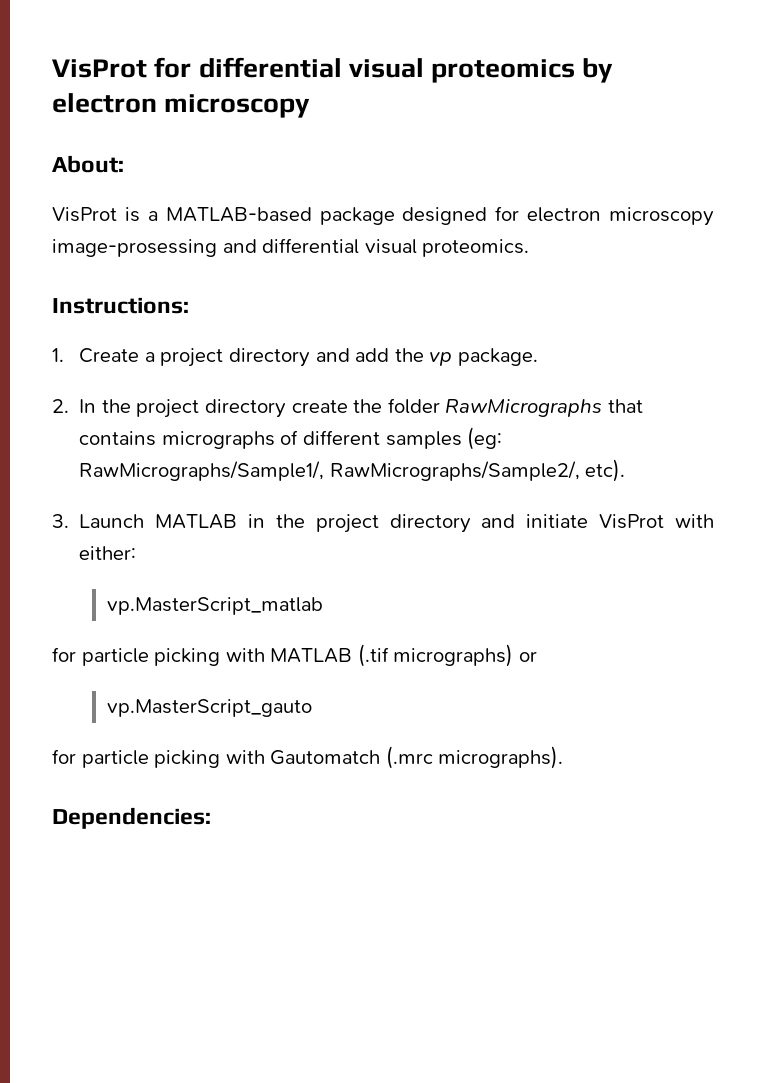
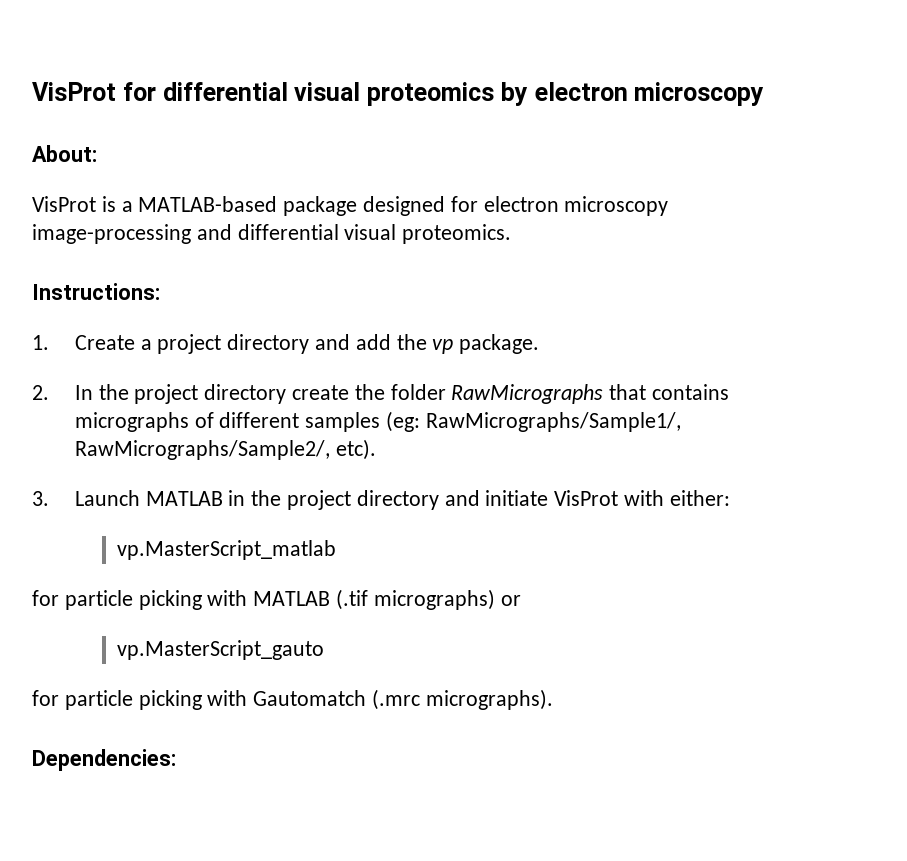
[52,239,217,257] image-prosessing -> [32,224,191,244] image-processing

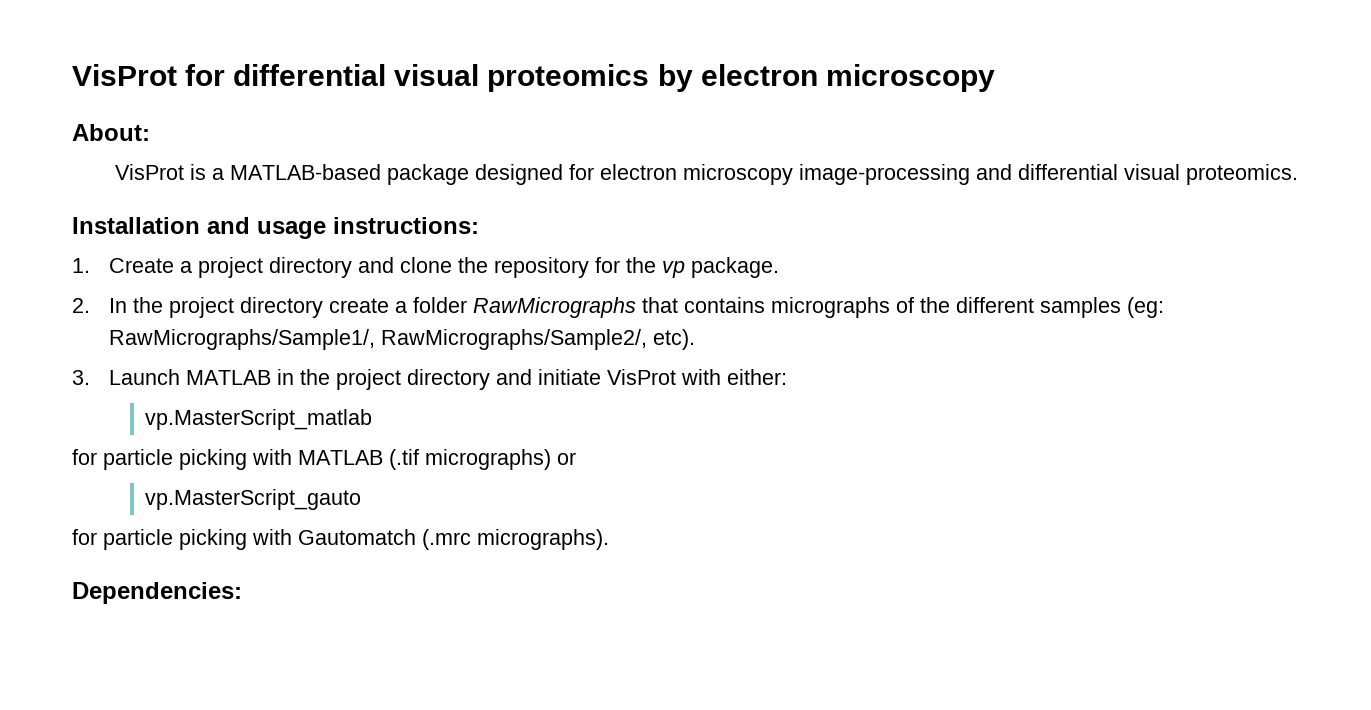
[32,283,160,300] Instructions: -> [72,217,479,239] Installation and usage instructions:
[355,334,391,350] add -> [399,257,620,278] clone the repository for
[354,384,385,400] the -> [394,301,407,313] a
(214, 420) none -> [919,297,950,313] the

